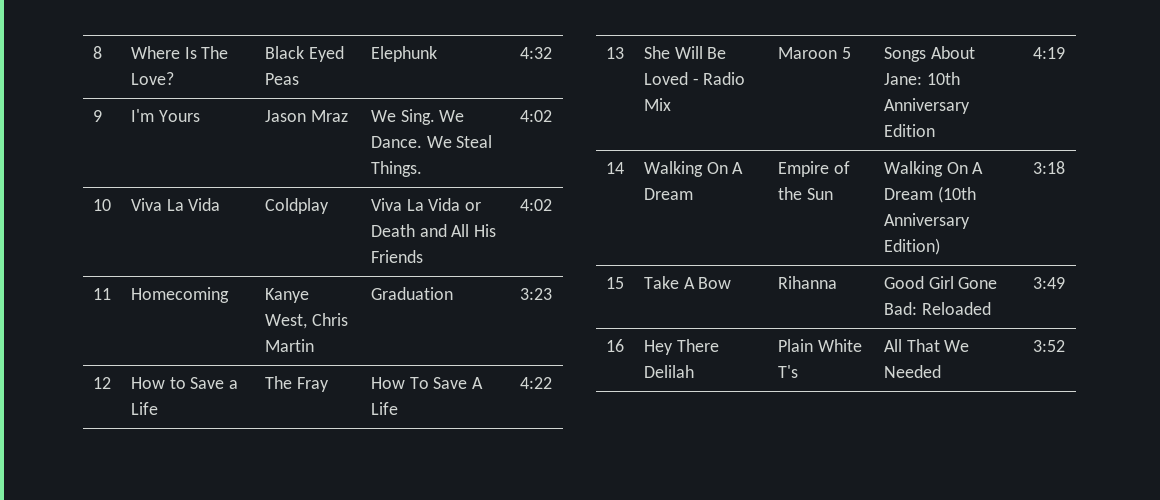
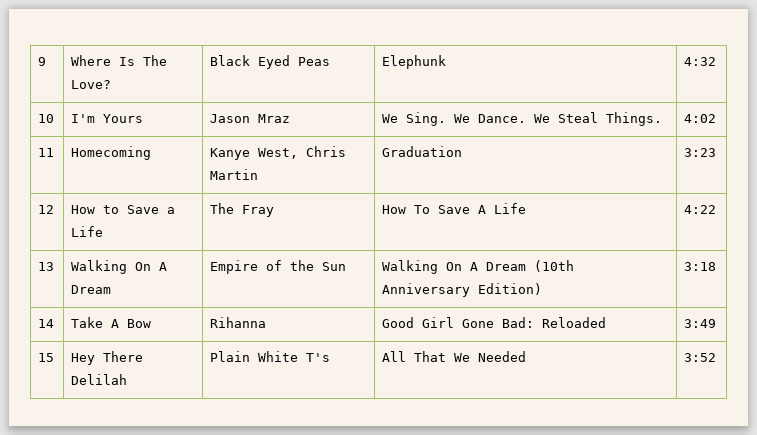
[92,46,102,59] 8 -> [38,57,47,66] 9
[92,110,102,122] 9 -> [38,114,55,123] 10
[92,199,111,211] [130,198,221,211] [264,198,329,214] [370,198,482,211] [370,224,497,237] [370,250,423,263] [519,199,552,211] // 10 | Viva La Vida | Coldplay | Viva La Vida or Death and All His Friends | 4:02 -> (717, 118) none
[643,46,727,59] [643,72,746,85] [643,98,671,111] [777,47,851,59] [883,46,975,62] [883,72,960,85] [883,98,970,114] [883,124,935,137] [1032,47,1065,59] [605,162,624,174] | She Will Be Loved - Radio Mix | Maroon 5 | Songs About Jane: 10th Anniversary Edition | 4:19 // 14 -> (55, 266) none
[605,277,624,289] 15 -> [38,319,55,328] 14
[605,339,624,352] 16 -> [38,353,55,362] 15

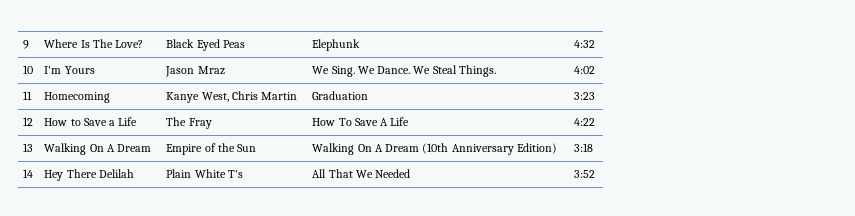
[71,317,152,328] [210,317,267,328] [382,317,607,328] [684,319,717,328] [38,353,55,362] | Take A Bow | Rihanna | Good Girl Gone Bad: Reloaded | 3:49 // 15 -> (34, 173) none

